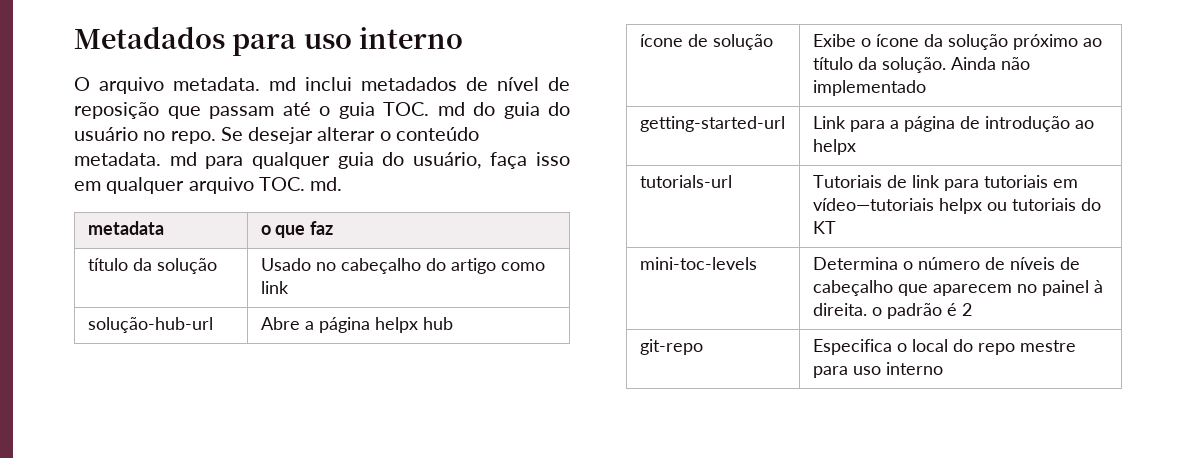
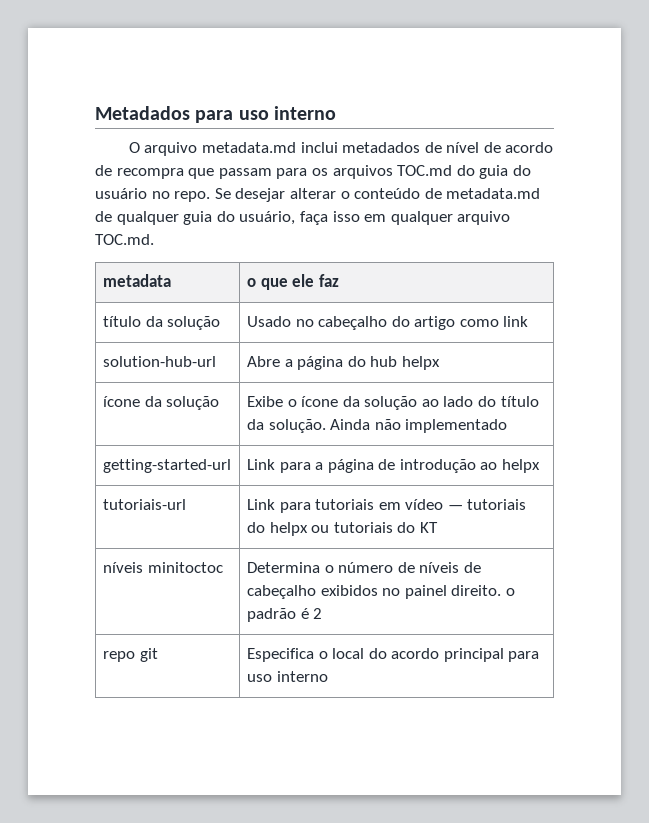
[173,77,296,91] metadata. md -> [201,142,296,153] metadata.md
[74,102,465,119] reposição que passam até o guia TOC. md -> [505,142,554,153] [95,165,453,179] acordo de recompra que passam para os arquivos TOC.md
[74,152,244,169] metadata. md para -> [424,188,541,199] [95,211,112,222] de metadata.md de
[258,177,343,191] TOC. md. -> [95,234,154,245] TOC.md.
(306, 231) none -> [292,274,315,287] ele
[87,317,213,333] solução-hub-url -> [102,356,216,367] solution-hub-url
[374,317,453,333] [639,34,708,47] helpx hub // ícone de -> [347,356,440,370] [102,396,162,407] do hub helpx // ícone da
[1012,34,1102,50] próximo ao -> [421,396,497,407] ao lado do
[639,175,732,188] [812,175,1078,191] [812,198,934,211] tutorials-url | Tutoriais de link para tutoriais em vídeo—tutoriais -> [102,499,186,510] [246,499,527,513] [246,522,265,533] tutoriais-url | Link para tutoriais em vídeo — tutoriais do
[639,257,757,270] mini-toc-levels -> [102,562,223,573] níveis minitoctoc
[897,280,1103,296] [812,303,867,316] que aparecem no painel à direita. -> [320,585,502,599] exibidos no painel direito.
[639,339,703,355] git-repo -> [102,648,158,662] repo git
[977,340,1076,355] repo mestre -> [391,648,504,662] acordo principal

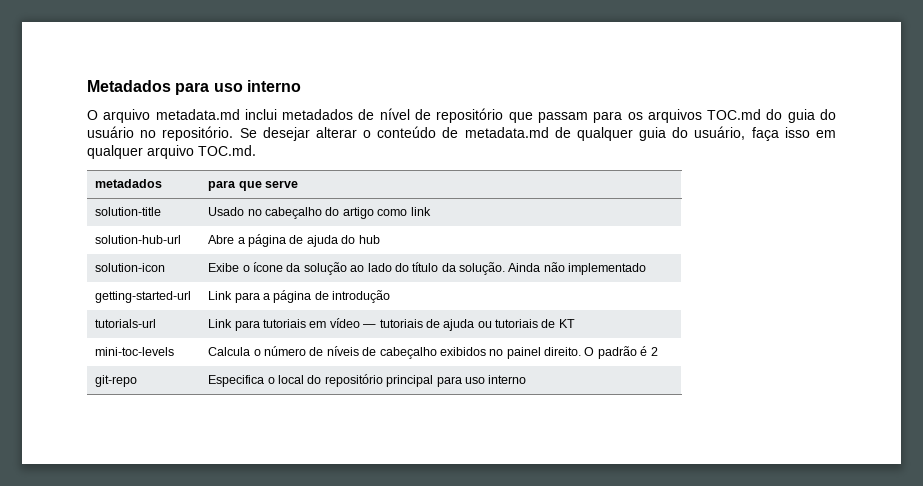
[505,142,554,153] [95,165,184,179] acordo de recompra -> [436,108,504,123] repositório
[174,191,211,202] repo. -> [162,126,234,141] repositório.
[102,274,171,287] [246,274,339,290] [102,316,221,330] metadata | o que ele faz // título da solução -> [95,179,163,188] [208,180,299,191] [95,207,162,216] metadados | para que serve // solution-title
(344, 363) none -> [289,235,338,247] de ajuda
[401,356,440,370] [102,396,220,410] helpx // ícone da solução -> [95,263,166,272] // solution-icon
[480,459,541,473] [102,499,186,510] ao helpx // tutoriais-url -> [95,319,157,328] // tutorials-url
[246,522,308,536] do helpx -> [425,319,475,331] de ajuda
[397,522,416,533] do -> [541,319,556,328] de
[102,562,223,573] [246,562,320,573] níveis minitoctoc | Determina -> [95,347,175,356] [208,347,251,356] mini-toc-levels | Calcula
[505,588,515,596] o -> [584,347,595,356] O
[102,648,158,662] repo git -> [95,375,138,387] git-repo
[391,648,440,659] acordo -> [324,374,383,387] repositório

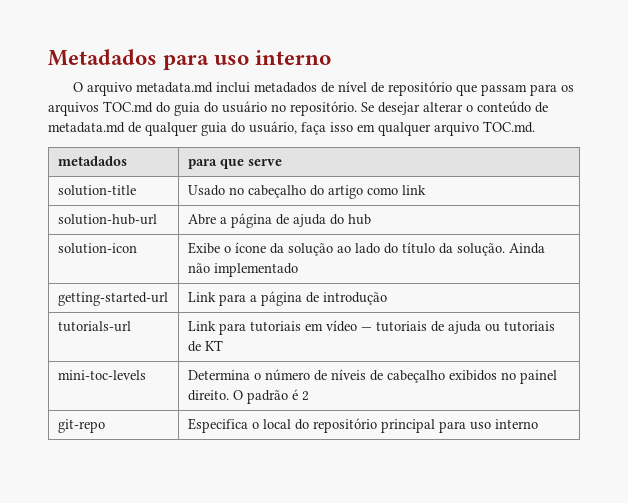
[208,347,251,356] Calcula -> [187,370,250,380] Determina

